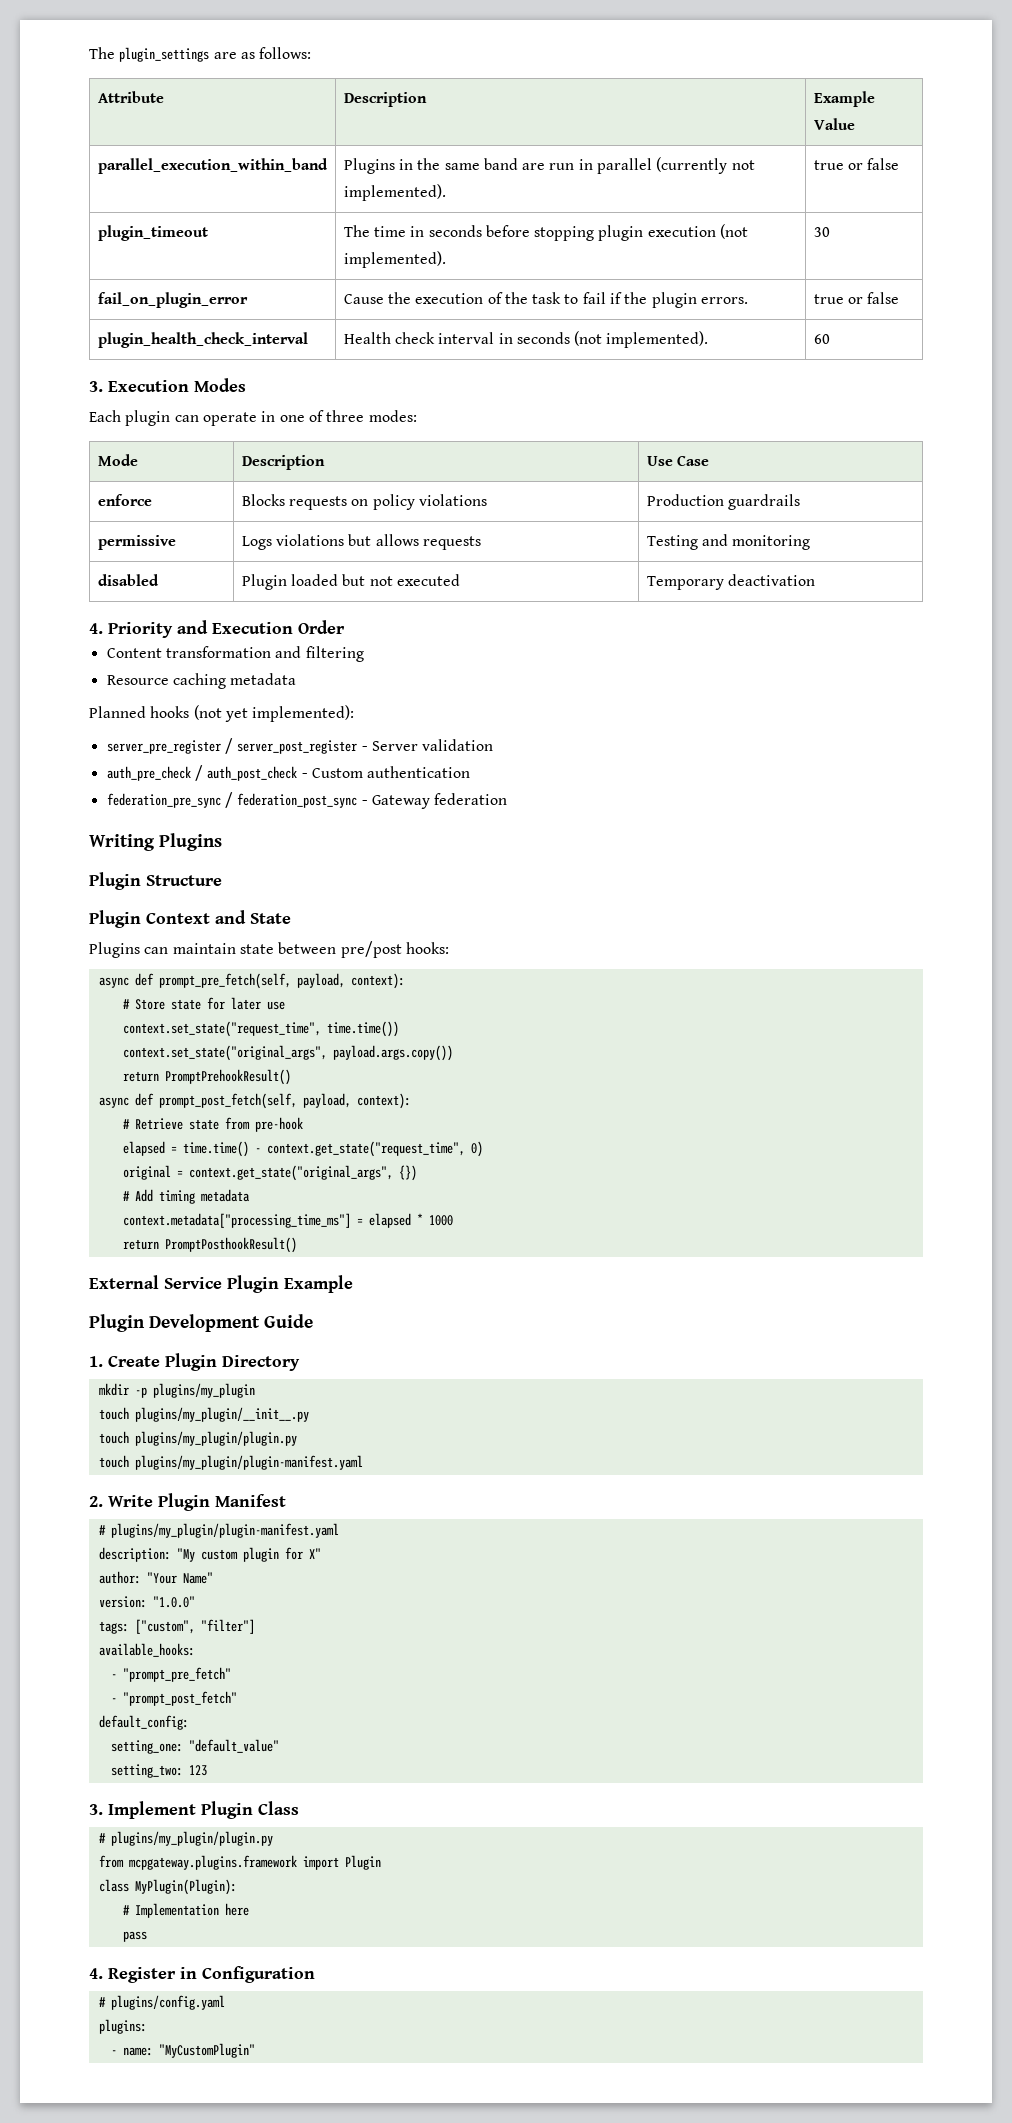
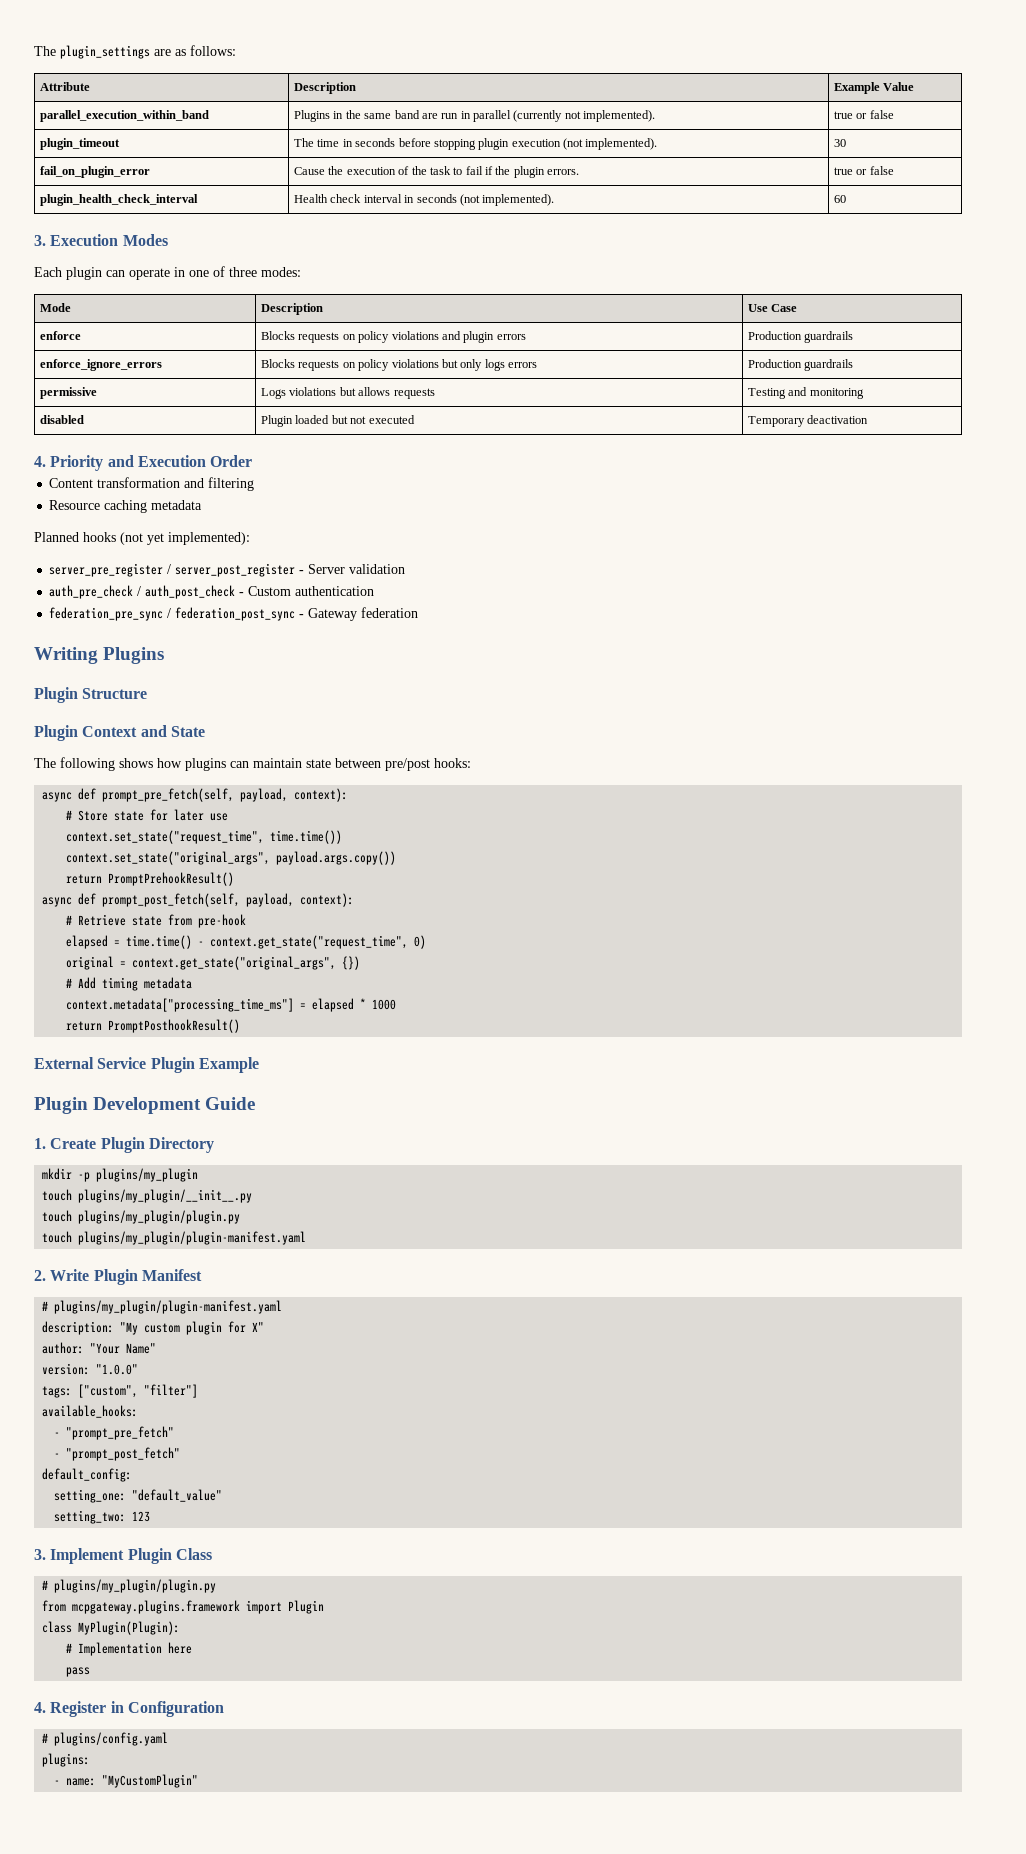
(487, 500) none -> [441,331,526,343] [748,331,854,343] [40,359,163,371] [261,359,538,371] and plugin errors | Production guardrails // enforce_ignore_errors | Blocks requests on policy violations but only logs errors
[89,942,140,958] Plugins -> [34,757,226,771] The following shows how plugins

